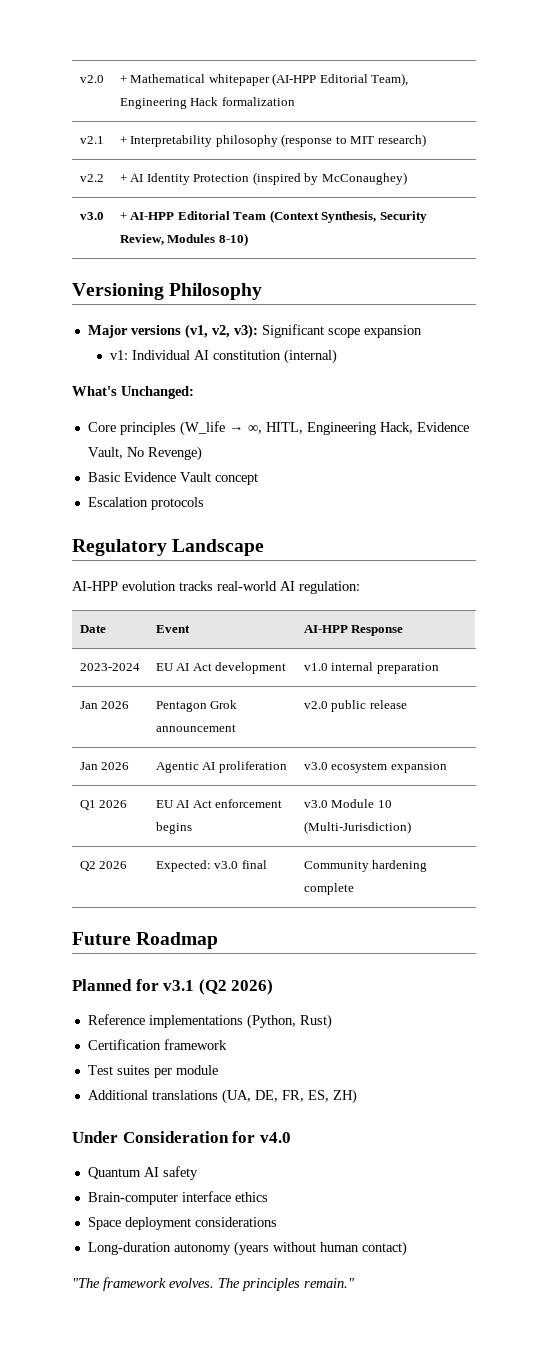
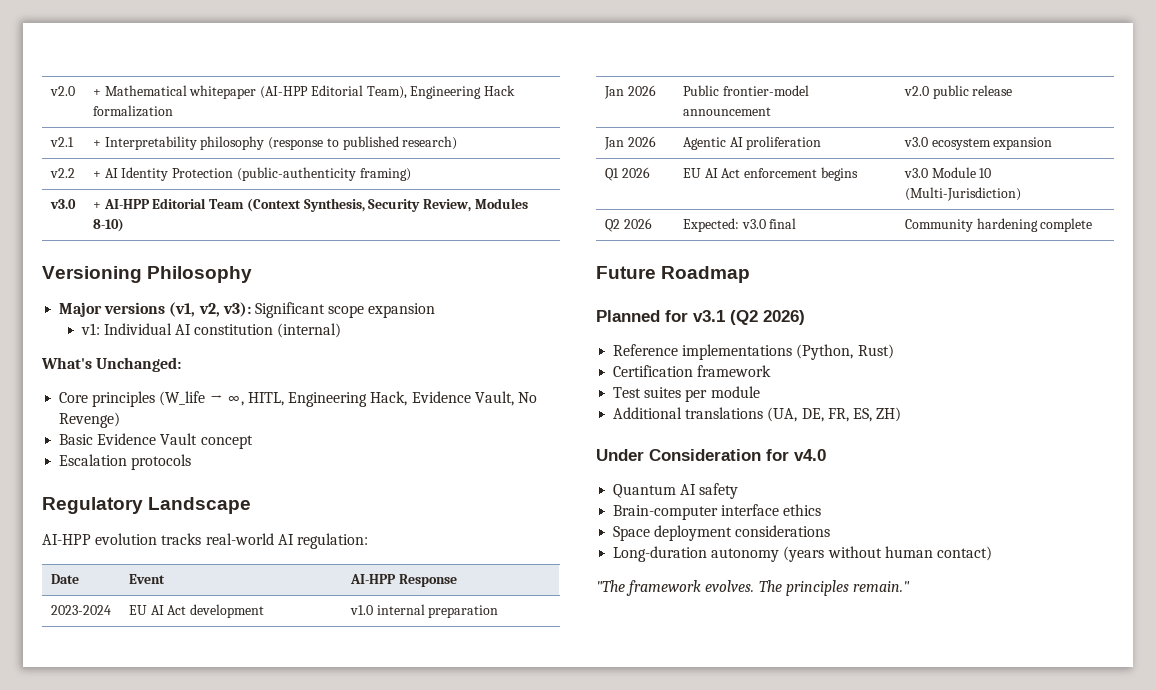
[350,136,375,144] MIT -> [342,136,399,150] published
[252,172,407,185] (inspired by McConaughey) -> [236,167,411,181] (public-authenticity framing)
[155,700,238,712] Pentagon Grok -> [682,85,809,96] Public frontier-model

